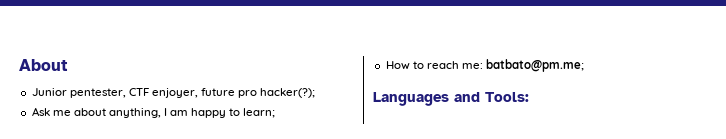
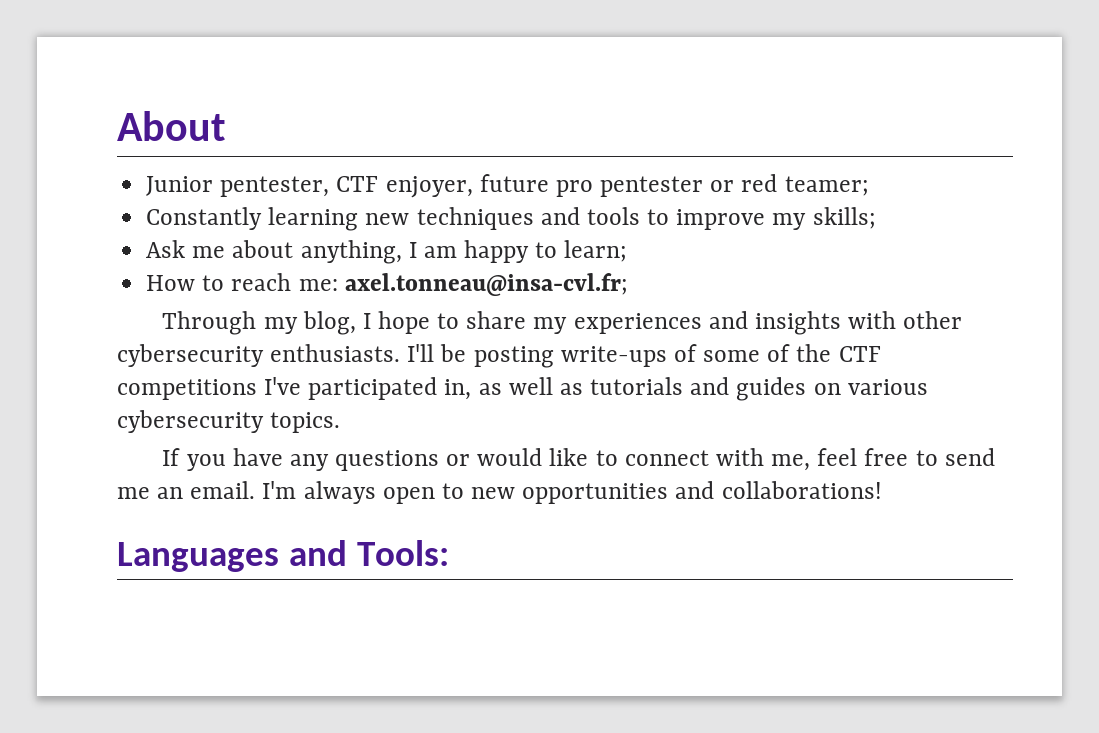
[260,88,316,98] hacker(?); -> [600,174,869,197] [146,207,876,231] pentester or red teamer; // Constantly learning new techniques and tools to improve my skills;
[486,59,585,72] batbato@pm.me; -> [344,273,628,296] [162,311,963,335] [117,344,881,368] [117,377,928,401] [117,410,341,433] [162,448,995,471] [117,481,882,504] axel.tonneau@insa-cvl.fr; // Through my blog, I hope to share my experiences and insights with other cybersecurity enthusiasts. I'll be posting write-ups of some of the CTF competitions I've participated in, as well as tutorials and guides on various cybersecurity topics. // If you have any questions or would like to connect with me, feel free to send me an email. I'm always open to new opportunities and collaborations!

